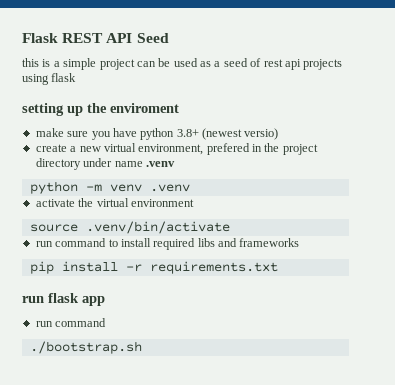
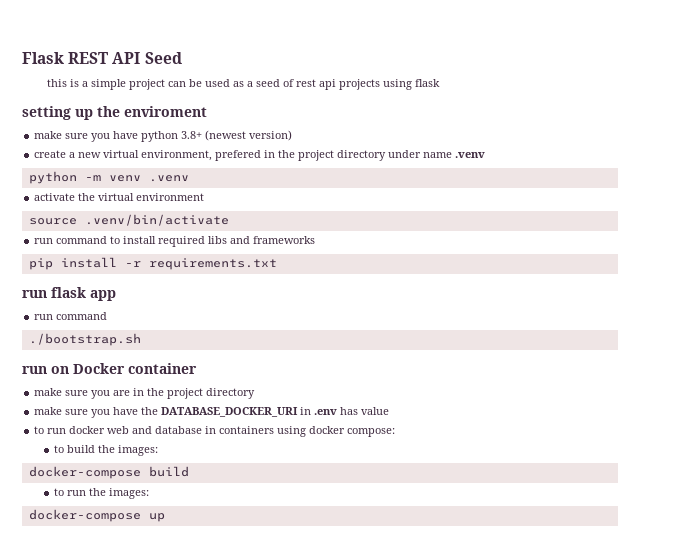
[244,128,279,140] versio) -> [249,130,293,141] version)
(142, 347) none -> [22,363,197,374] [34,388,256,399] [34,407,390,418] [34,426,396,437] [53,445,158,456] [28,466,189,479] [53,488,149,499] [28,509,165,522] // run on Docker container // make sure you are in the project directory // make sure you have the DATABASE_DOCKER_URI in .env has value // to run docker web and database in containers using docker compose: // to build the images: // docker-compose build // to run the images: // docker-compose up

